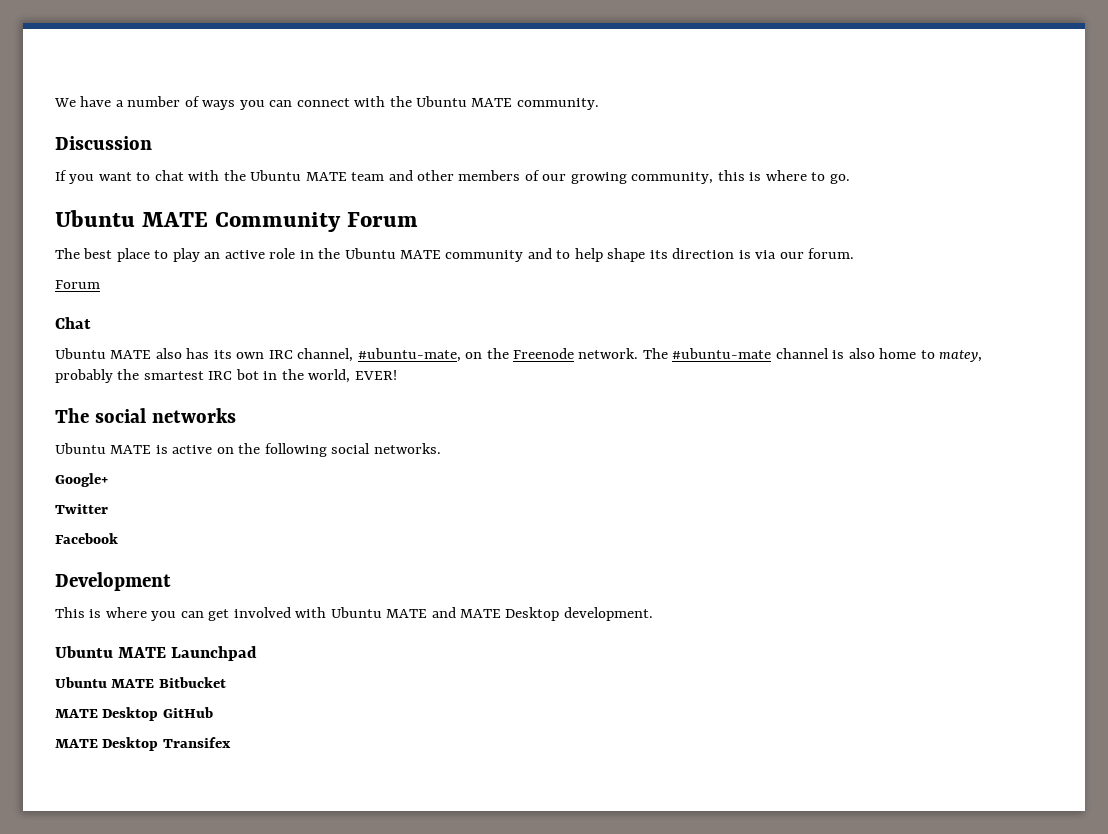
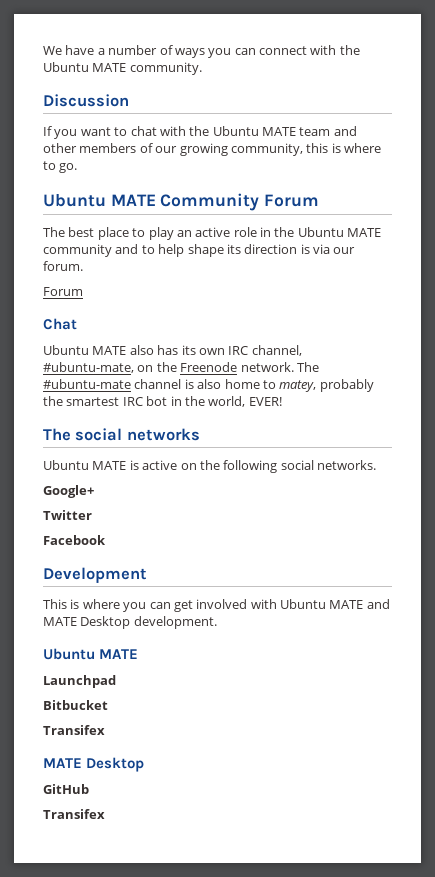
(167, 652) none -> (139, 654) //
[55,677,155,688] Ubuntu MATE -> (116, 681) none
[55,707,159,721] // MATE Desktop -> [43,725,105,735] [43,757,145,772] // Transifex // MATE Desktop //
[55,737,159,751] MATE Desktop -> (89, 789) none

